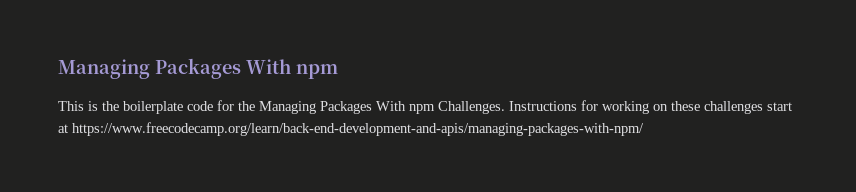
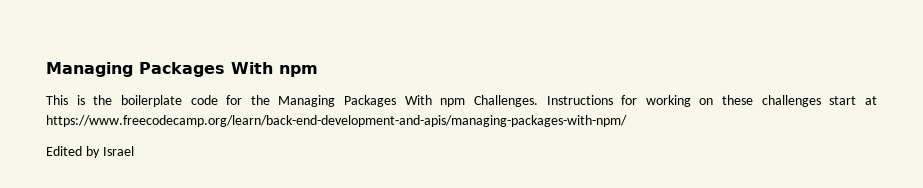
(644, 129) none -> [46,146,134,158] // Edited by Israel

